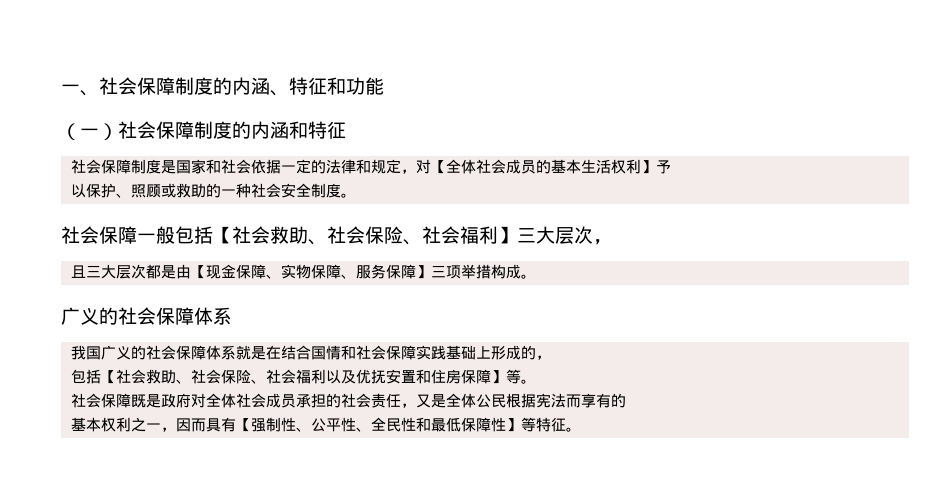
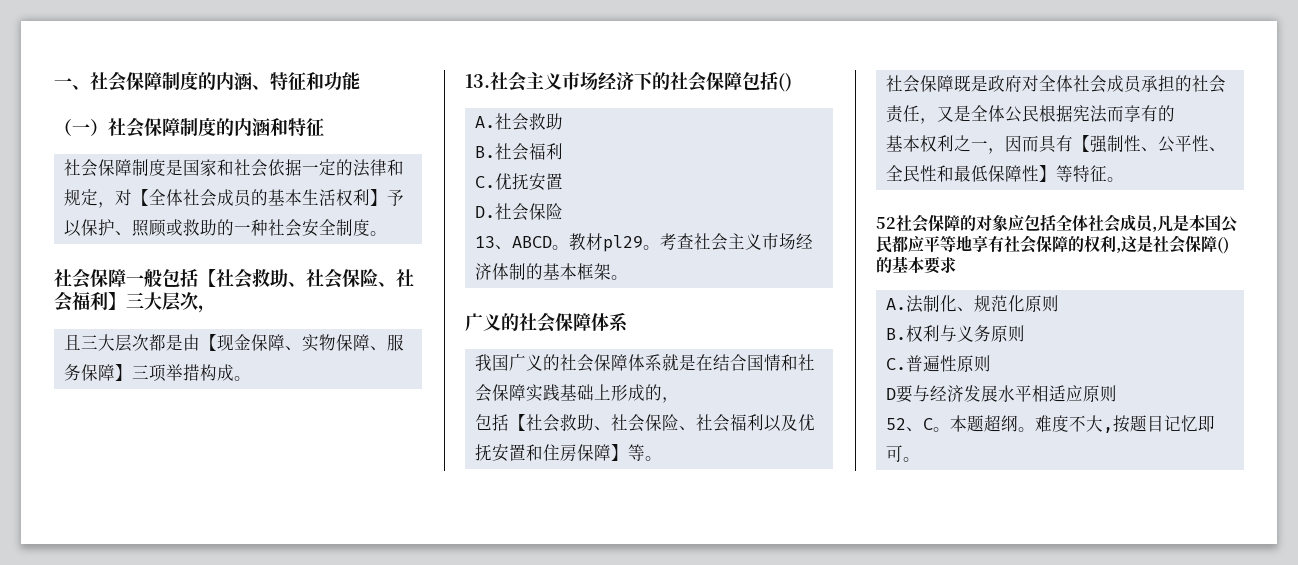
(537, 276) none -> [465,71,792,92] [474,113,563,131] [474,143,563,161] [474,173,563,191] [474,203,563,221] [474,233,813,252] [474,263,628,280] // 13.社会主义市场经济下的社会保障包括() // A.社会救助 // B.社会福利 // C.优抚安置 // D.社会保险 // 13、ABCD。教材pl29。考查社会主义市场经济体制的基本框架。
(582, 429) none -> [876,214,1238,233] [876,235,1229,254] [876,256,956,274] [885,295,1059,313] [885,325,1025,342] [885,355,991,372] [885,385,1117,403] [885,415,1215,433] [885,445,920,462] // 52社会保障的对象应包括全体社会成员,凡是本国公民都应平等地享有社会保障的权利,这是社会保障()的基本要求 // A.法制化、规范化原则 // B.权利与义务原则 // C.普遍性原则 // D要与经济发展水平相适应原则 // 52、C。本题超纲。难度不大,按题目记忆即可。

